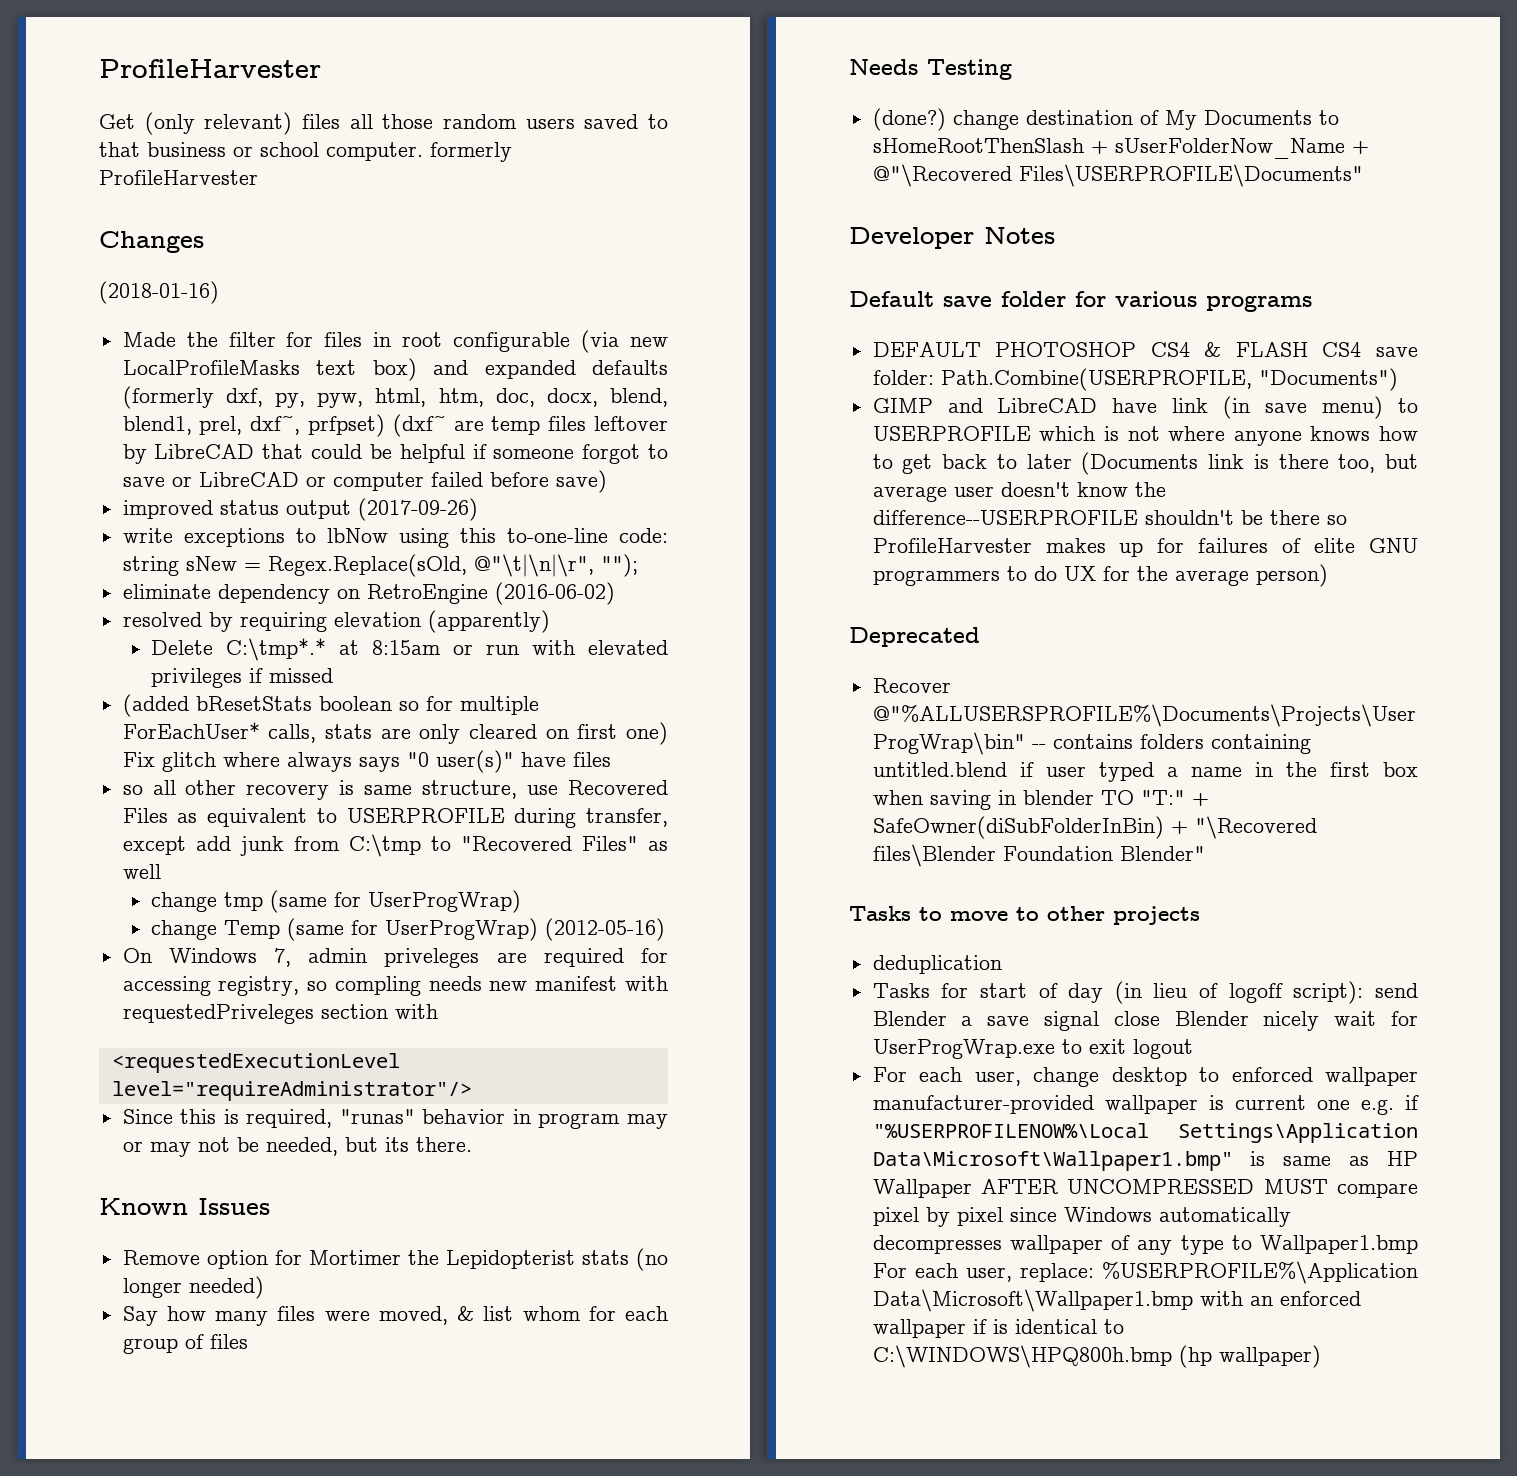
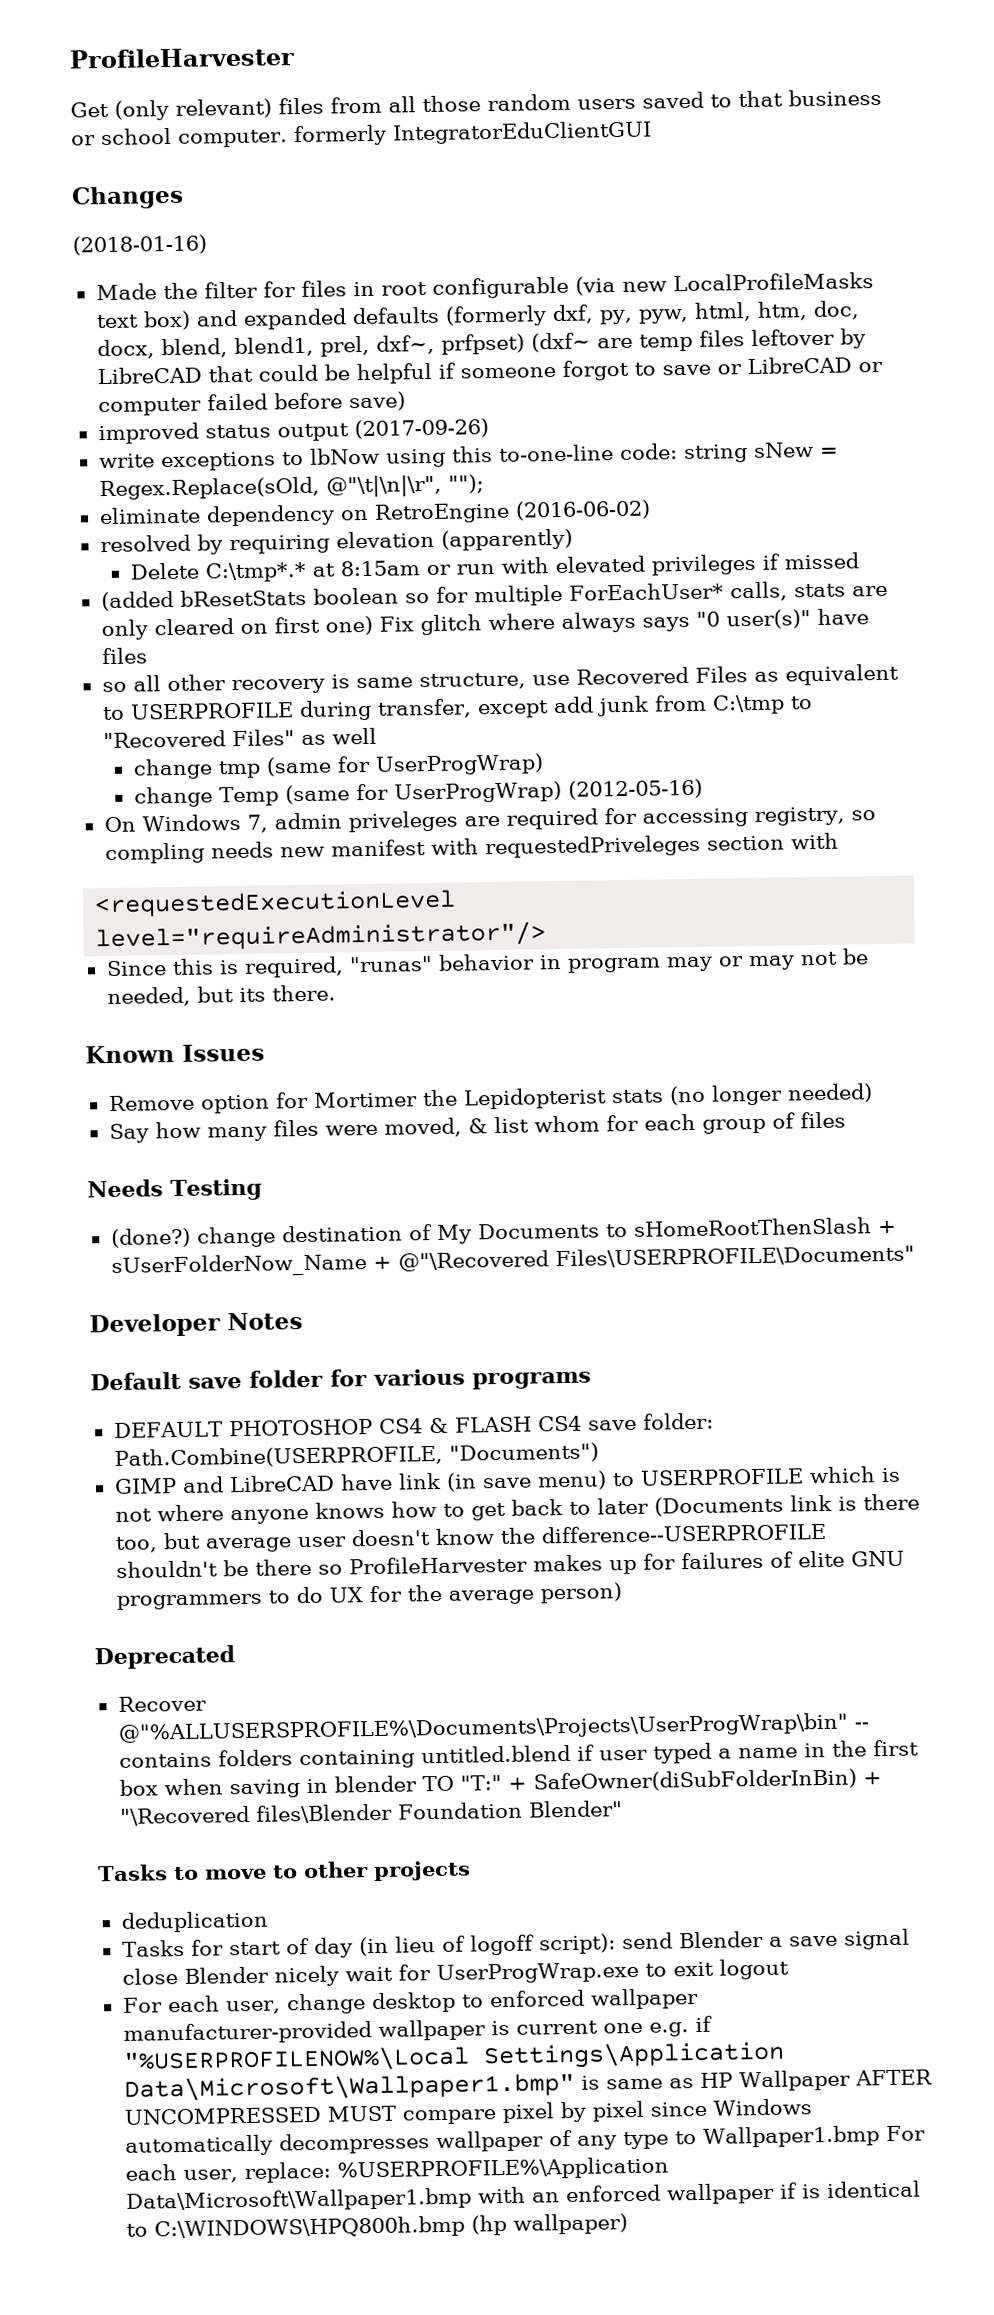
(340, 121) none -> [330,96,382,114] from
[99,170,258,185] ProfileHarvester -> [391,120,652,145] IntegratorEduClientGUI

